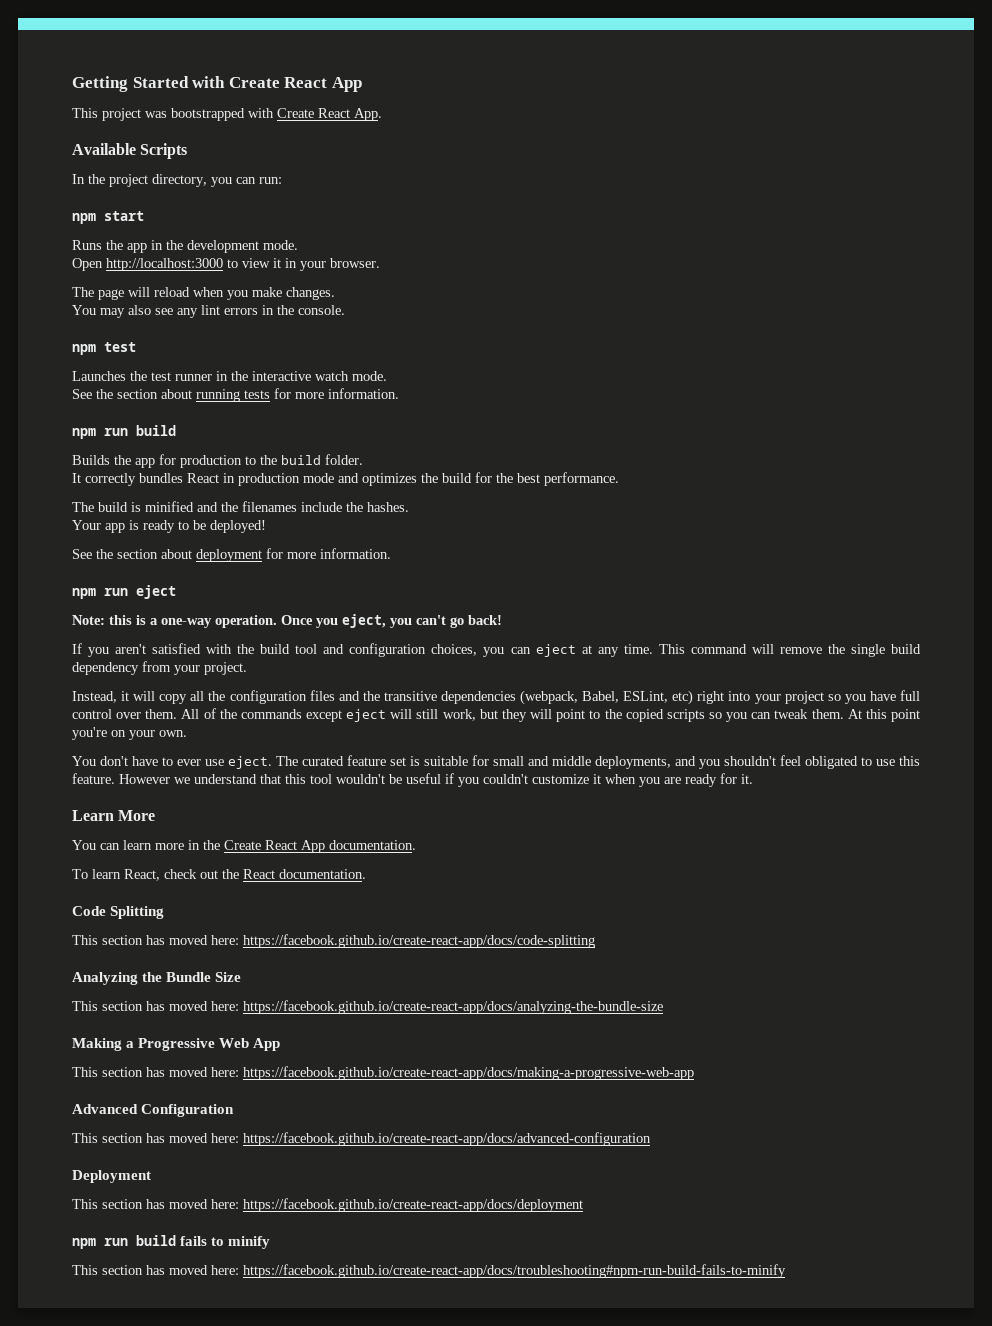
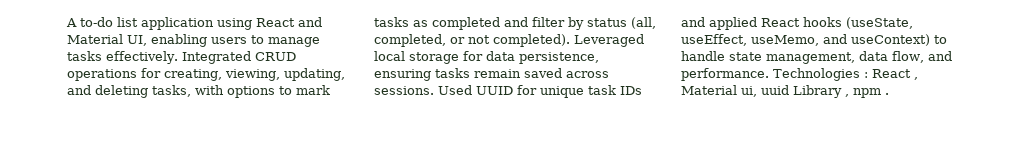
[72,76,362,92] [72,108,382,121] [72,143,188,159] [72,174,282,187] [72,211,144,224] [72,240,298,253] [72,258,380,271] [72,287,335,300] [72,305,345,318] [72,342,136,355] [72,371,387,381] [72,388,399,402] [72,425,176,439] [72,454,363,468] [72,472,619,486] [72,501,409,512] [72,520,266,533] [72,548,391,562] [72,585,176,599] [72,614,502,628] [72,643,922,657] [72,661,247,675] [72,690,920,705] [72,708,921,722] [72,727,187,740] [72,755,920,769] [72,773,753,787] [72,810,156,821] [72,840,416,853] [72,869,366,881] [72,906,165,919] [72,934,595,948] [72,972,242,985] [72,1000,663,1014] [72,1038,281,1051] [72,1066,694,1080] [72,1104,235,1117] [72,1132,651,1146] [72,1170,151,1183] [72,1198,583,1212] [72,1235,271,1249] [72,1264,786,1278] Getting Started with Create React App // This project was bootstrapped with Create React App. // Available Scripts // In the project directory, you can run: // npm start // Runs the app in the development mode. // Open http://localhost:3000 to view it in your browser. // The page will reload when you make changes. // You may also see any lint errors in the console. // npm test // Launches the test runner in the interactive watch mode. // See the section about running tests for more information. // npm run build // Builds the app for production to the build folder. // It correctly bundles React in production mode and optimizes the build for the best performance. // The build is minified and the filenames include the hashes. // Your app is ready to be deployed! // See the section about deployment for more information. // npm run eject // Note: this is a one-way operation. Once you eject, you can't go back! // If you aren't satisfied with the build tool and configuration choices, you can eject at any time. This command will remove the single build dependency from your project. // Instead, it will copy all the configuration files and the transitive dependencies (webpack, Babel, ESLint, etc) right into your project so you have full control over them. All of the commands except eject will still work, but they will point to the copied scripts so you can tweak them. At this point you're on your own. // You don't have to ever use eject. The curated feature set is suitable for small and middle deployments, and you shouldn't feel obligated to use this feature. However we understand that this tool wouldn't be useful if you couldn't customize it when you are ready for it. // Learn More // You can learn more in the Create React App documentation. // To learn React, check out the React documentation. // Code Splitting // This section has moved here: https://facebook.github.io/create-react-app/docs/code-splitting // Analyzing the Bundle Size // This section has moved here: https://facebook.github.io/create-react-app/docs/analyzing-the-bundle-size // Making a Progressive Web App // This section has moved here: https://facebook.github.io/create-react-app/docs/making-a-progressive-web-app // Advanced Configuration // This section has moved here: https://facebook.github.io/create-react-app/docs/advanced-configuration // Deployment // This section has moved here: https://facebook.github.io/create-react-app/docs/deployment // npm run build fails to minify // This section has moved here: https://facebook.github.io/create-react-app/docs/troubleshooting#npm-run-build-fails-to-minify -> [66,17,322,30] [67,34,320,47] [67,51,296,64] [67,68,345,81] [67,85,330,98] [374,17,656,30] [374,34,644,47] [374,51,599,64] [374,68,609,81] [374,85,642,98] [681,17,913,30] [681,34,947,46] [681,51,952,64] [681,68,918,81] [681,85,889,98] A to-do list application using React and Material UI, enabling users to manage tasks effectively. Integrated CRUD operations for creating, viewing, updating, and deleting tasks, with options to mark tasks as completed and filter by status (all, completed, or not completed). Leveraged local storage for data persistence, ensuring tasks remain saved across sessions. Used UUID for unique task IDs and applied React hooks (useState, useEffect, useMemo, and useContext) to handle state management, data flow, and performance. Technologies : React , Material ui, uuid Library , npm .

